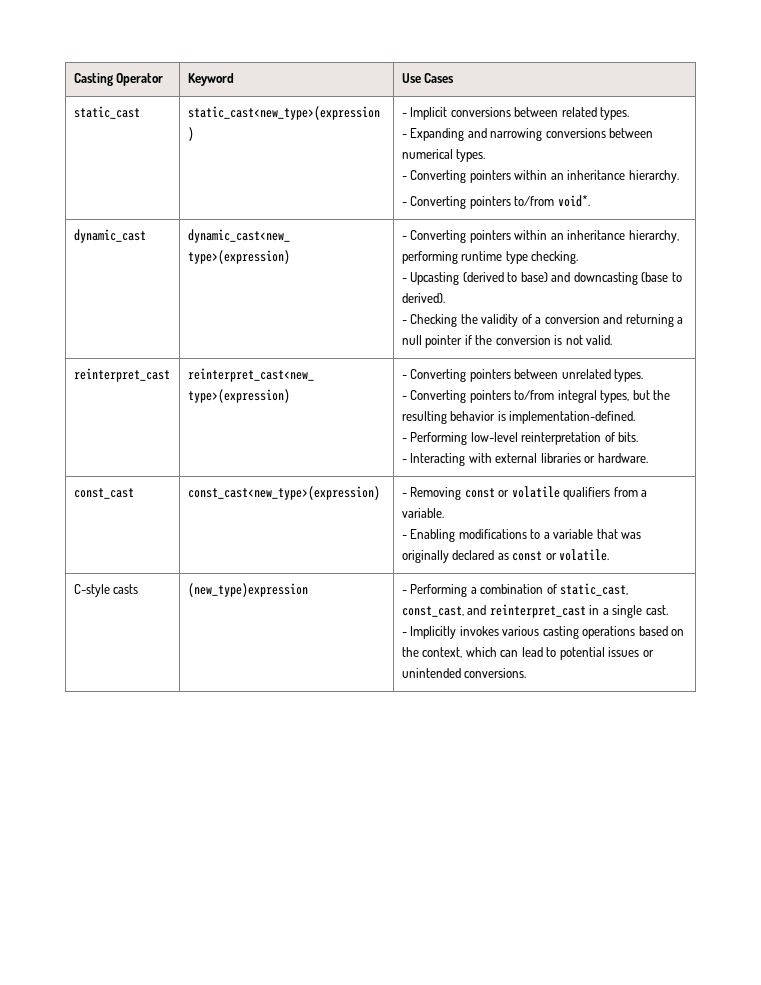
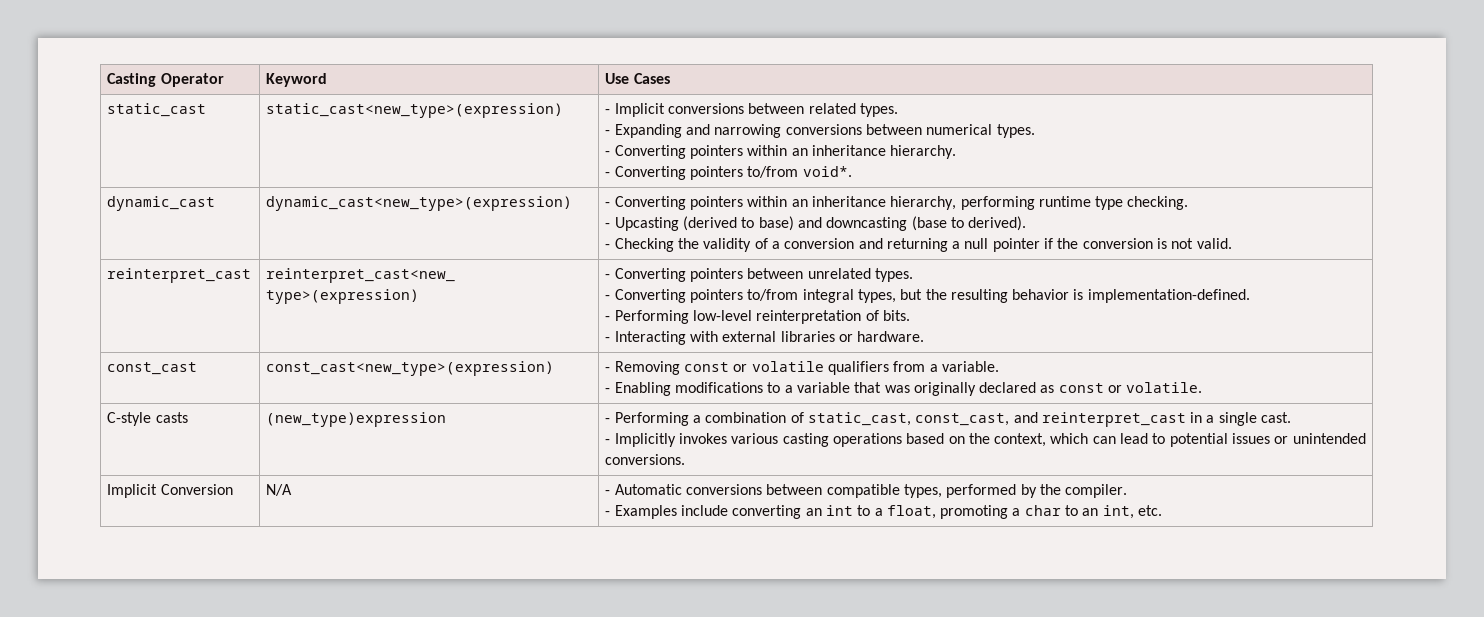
(527, 673) none -> [107,484,233,498] [266,484,293,496] [605,484,1128,498] [605,505,1163,519] // Implicit Conversion | N/A | - Automatic conversions between compatible types, performed by the compiler. // - Examples include converting an int to a float, promoting a char to an int, etc.

